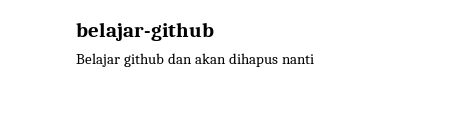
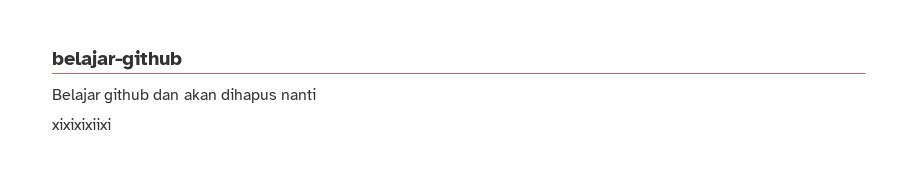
(314, 59) none -> [52,118,111,130] // xixixixiixi

